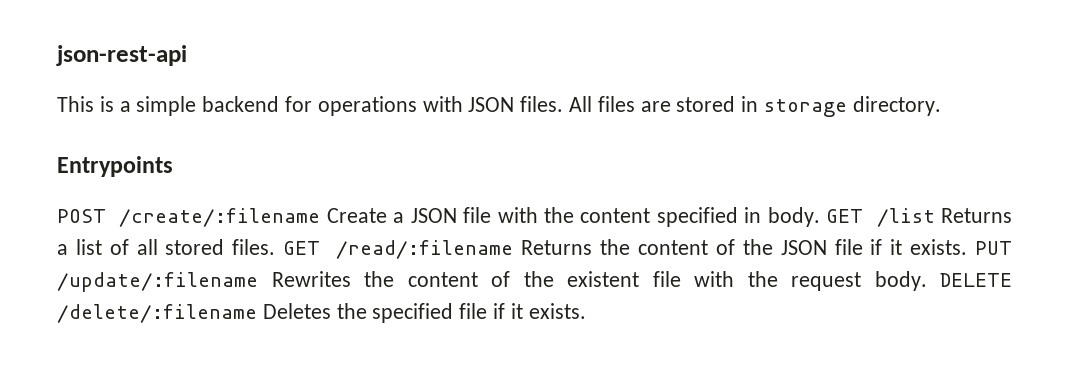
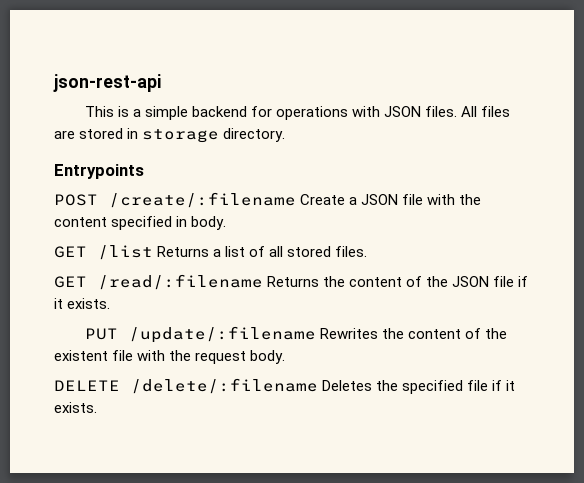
(820, 217) none -> (227, 223) //
(276, 247) none -> (368, 251) //
(968, 247) none -> (111, 303) //
(927, 281) none -> (286, 357) //

